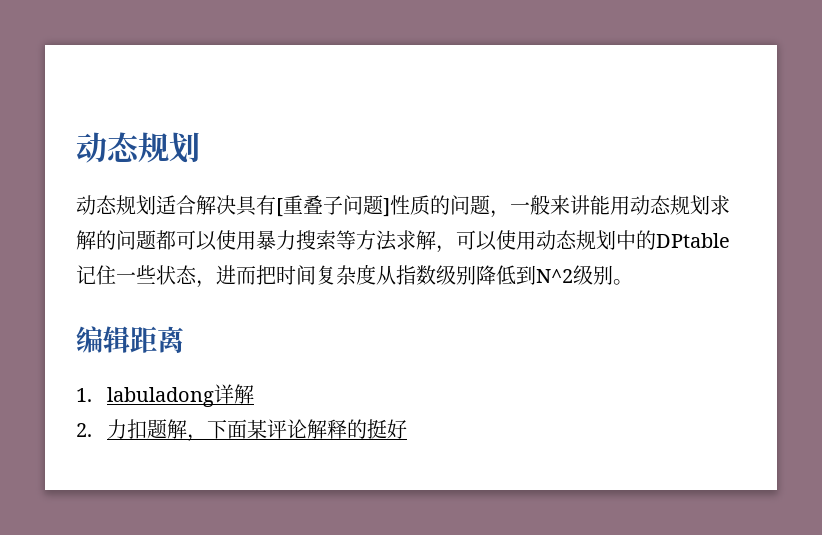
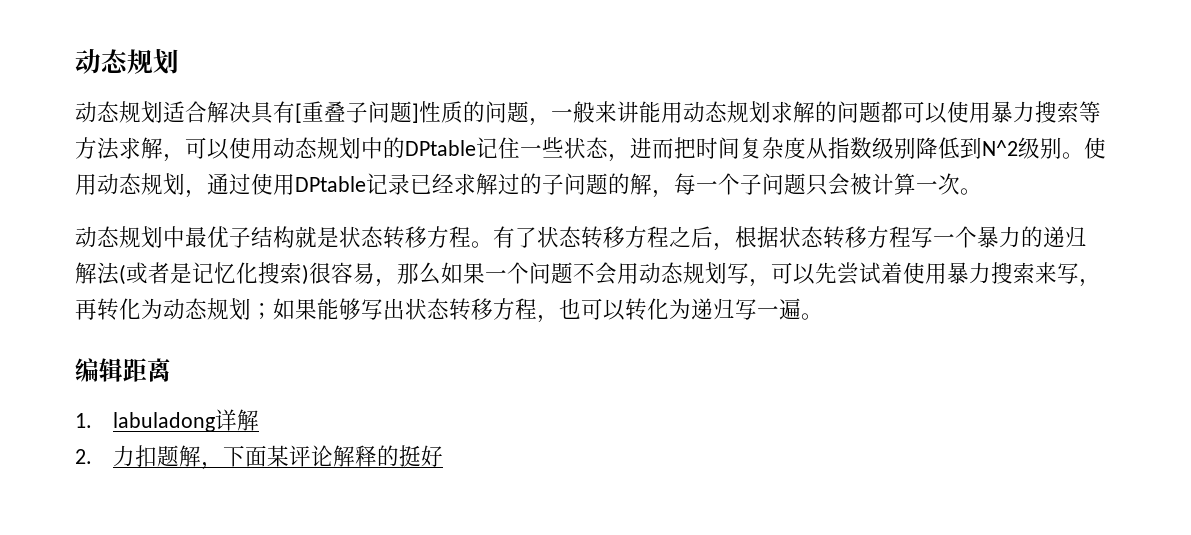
(633, 282) none -> [1084,137,1106,159] [75,173,982,198] [75,226,1087,251] [75,262,1101,287] [75,298,823,323] 使用动态规划，通过使用DPtable记录已经求解过的子问题的解，每一个子问题只会被计算一次。 // 动态规划中最优子结构就是状态转移方程。有了状态转移方程之后，根据状态转移方程写一个暴力的递归解法(或者是记忆化搜索)很容易，那么如果一个问题不会用动态规划写，可以先尝试着使用暴力搜索来写，再转化为动态规划；如果能够写出状态转移方程，也可以转化为递归写一遍。

